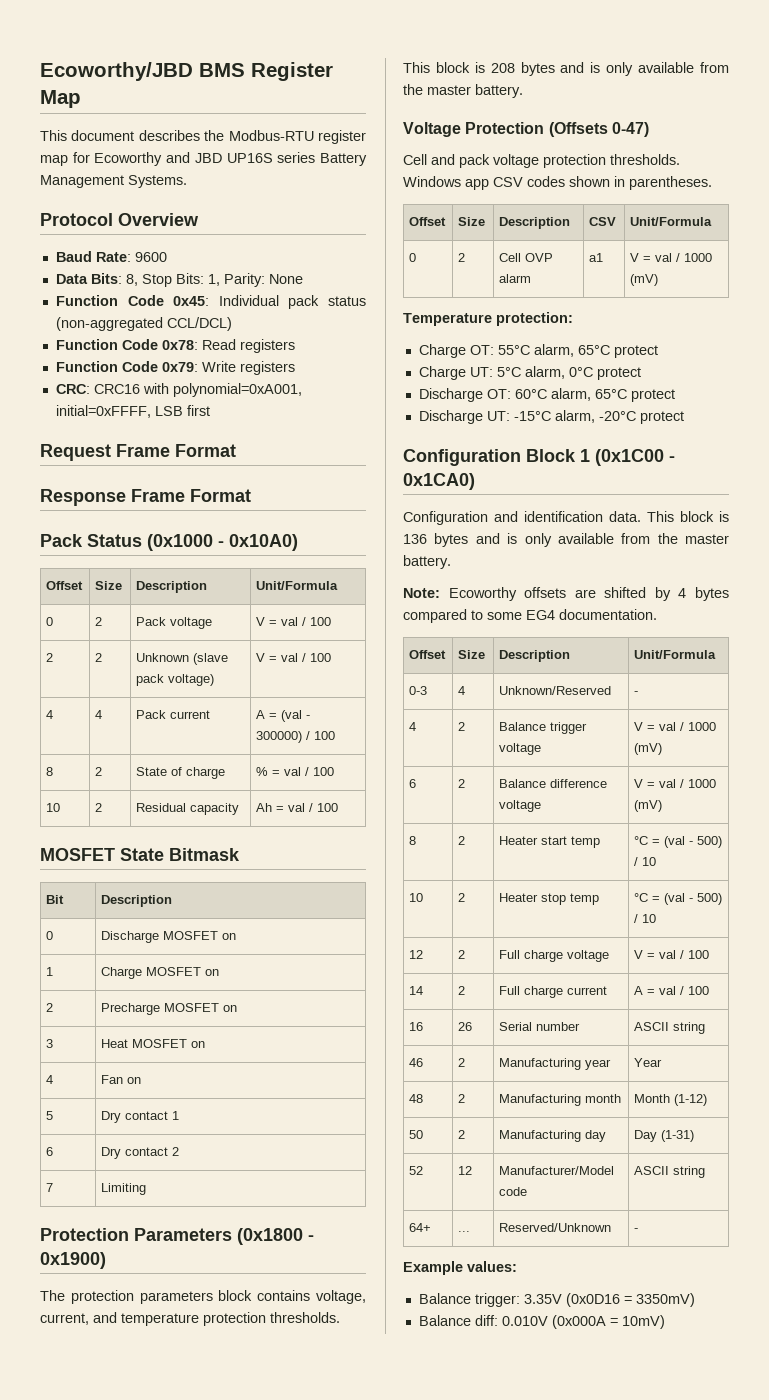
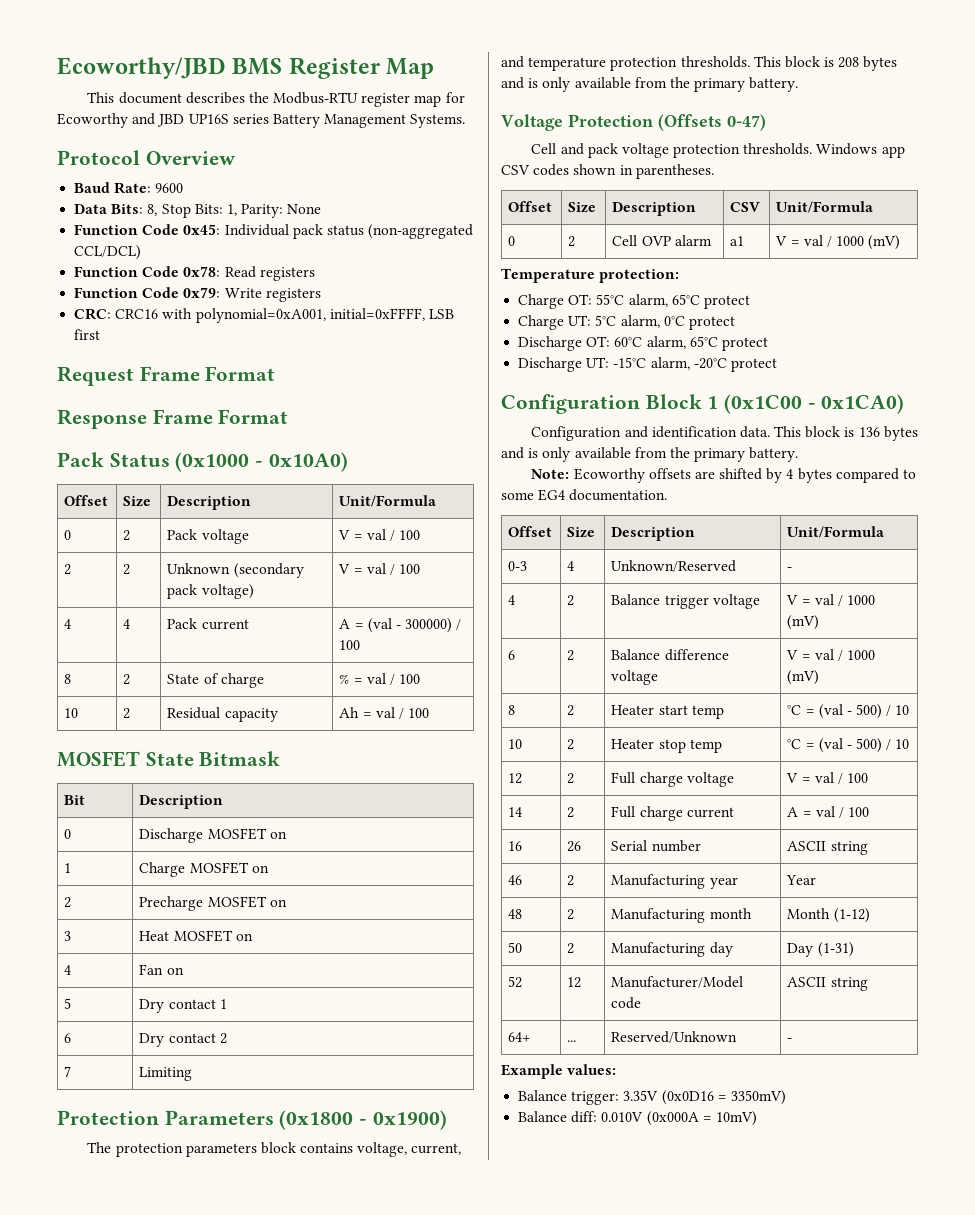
[193,653,229,665] (slave -> [233,563,304,578] (secondary
[427,85,471,95] master -> [694,78,746,92] primary
[685,534,729,544] master -> [694,448,746,462] primary

